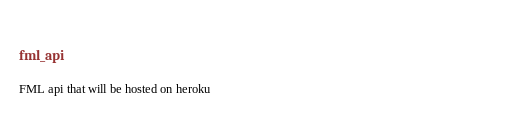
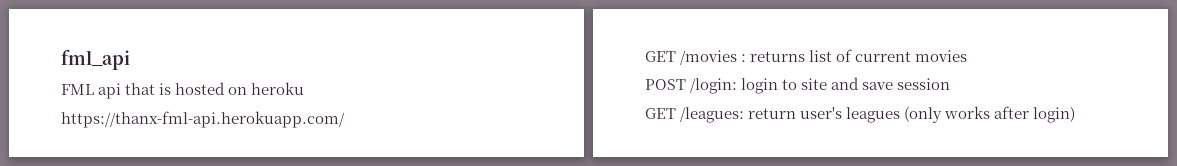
[88,84,122,93] will be -> [159,83,172,95] is
(211, 88) none -> [61,111,345,128] [645,49,968,65] [645,77,951,94] [645,106,1076,123] // https://thanx-fml-api.herokuapp.com/ // GET /movies : returns list of current movies // POST /login: login to site and save session // GET /leagues: return user's leagues (only works after login)

